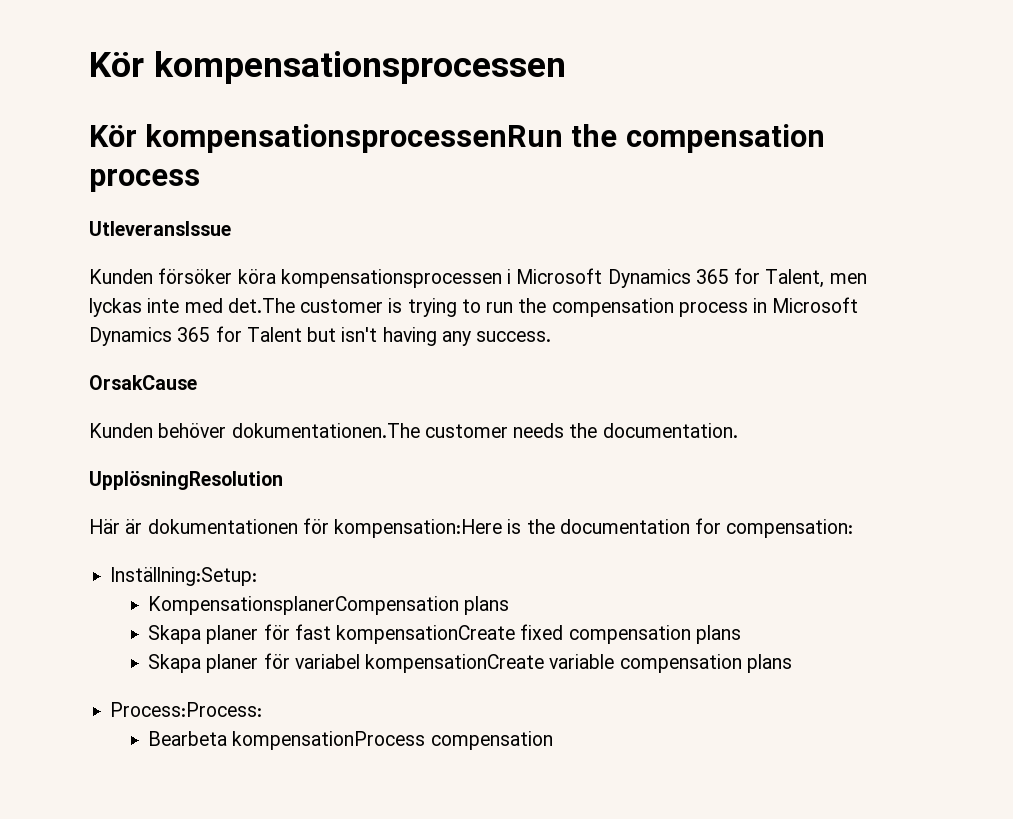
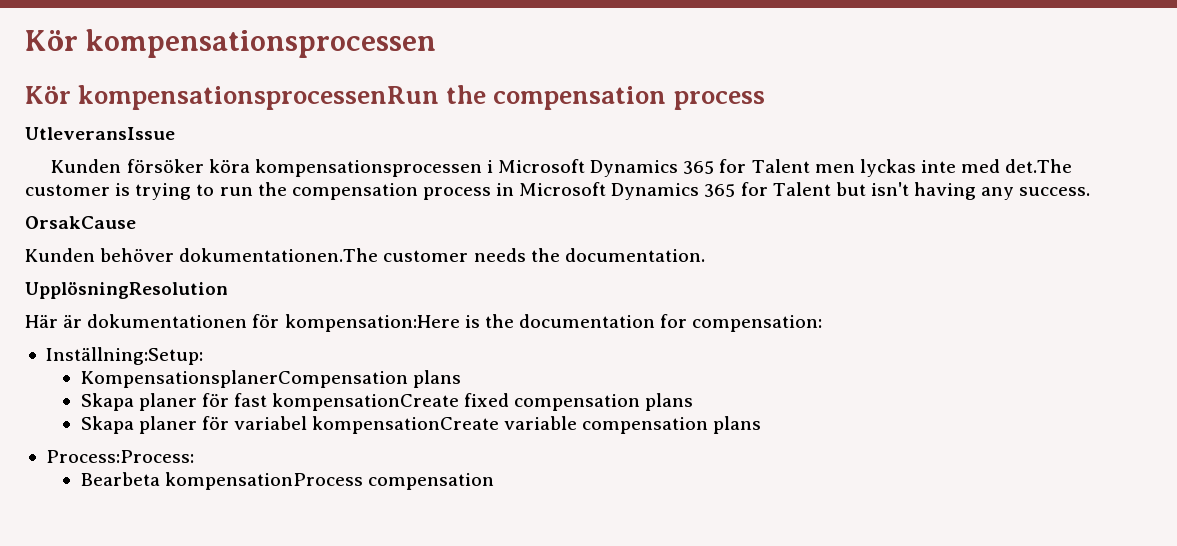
[765,269,825,288] Talent, -> [751,159,810,173] Talent

